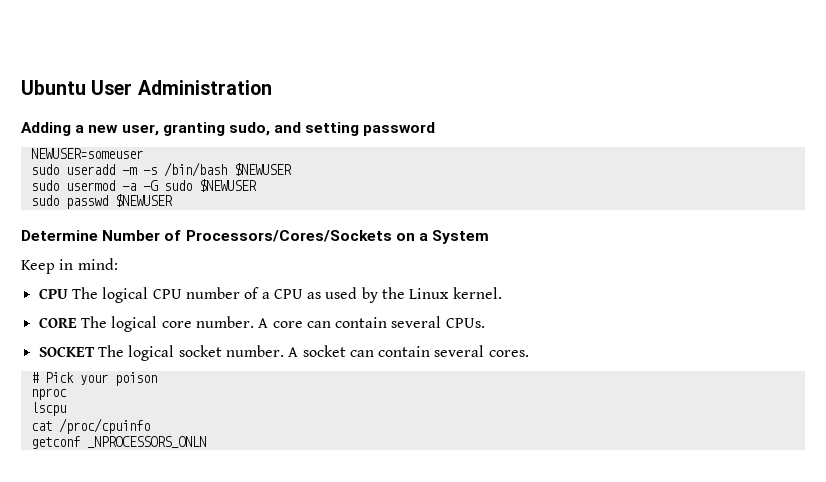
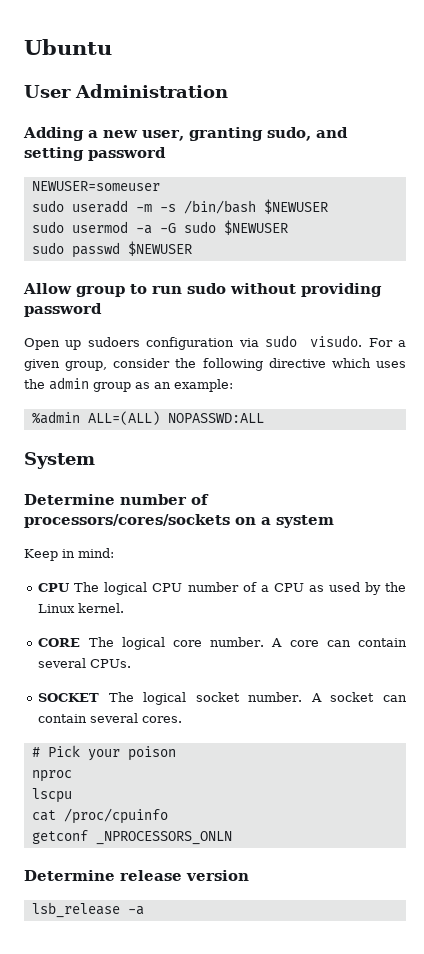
(86, 87) none -> (112, 47) //
[21,230,392,242] Determine Number of Processors/Cores/Sockets -> [23,283,382,297] [24,303,102,317] [24,335,407,350] [24,358,406,371] [24,377,233,392] [31,411,264,425] [24,452,95,469] [24,494,209,505] [24,514,230,528] Allow group to run sudo without providing password // Open up sudoers configuration via sudo visudo. For a given group, consider the following directive which uses the admin group as an example: // %admin ALL=(ALL) NOPASSWD:ALL // System // Determine number of processors/cores/sockets
[432,230,490,244] System -> [276,515,334,528] system
(206, 442) none -> [24,870,249,881] [31,902,144,918] // Determine release version // lsb_release -a

